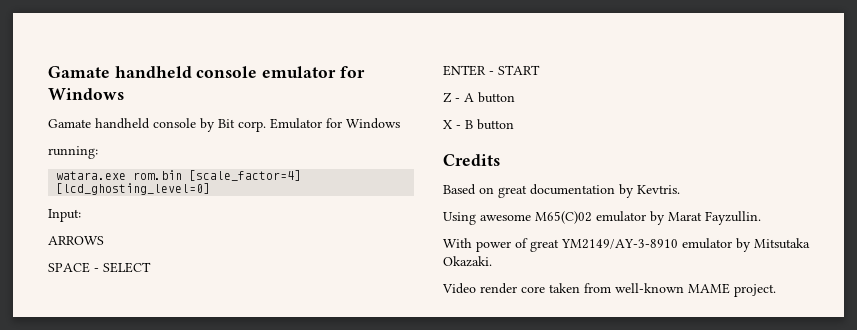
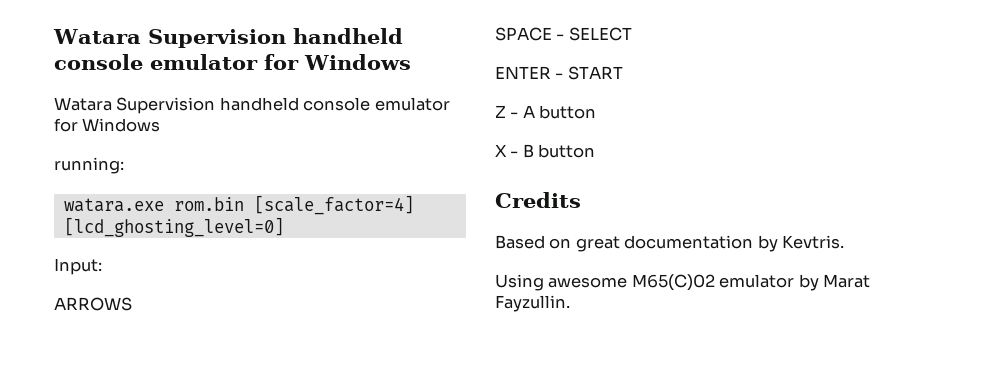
[48,66,365,78] [48,88,124,100] [48,118,322,132] Gamate handheld console emulator for Windows // Gamate handheld console by Bit corp. Emulator -> [53,28,403,48] [54,54,411,70] [54,97,450,114] Watara Supervision handheld console emulator for Windows // Watara Supervision handheld console emulator
[443,238,810,252] [443,256,492,267] [442,283,776,297] // With power of great YM2149/AY-3-8910 emulator by Mitsutaka Okazaki. // Video render core taken from well-known MAME project. -> (570, 303) none

